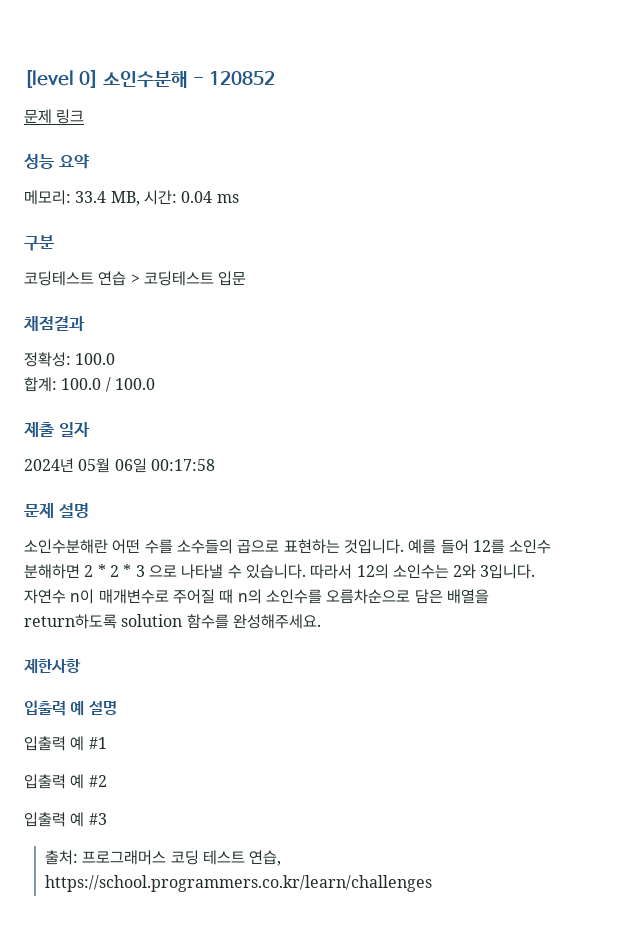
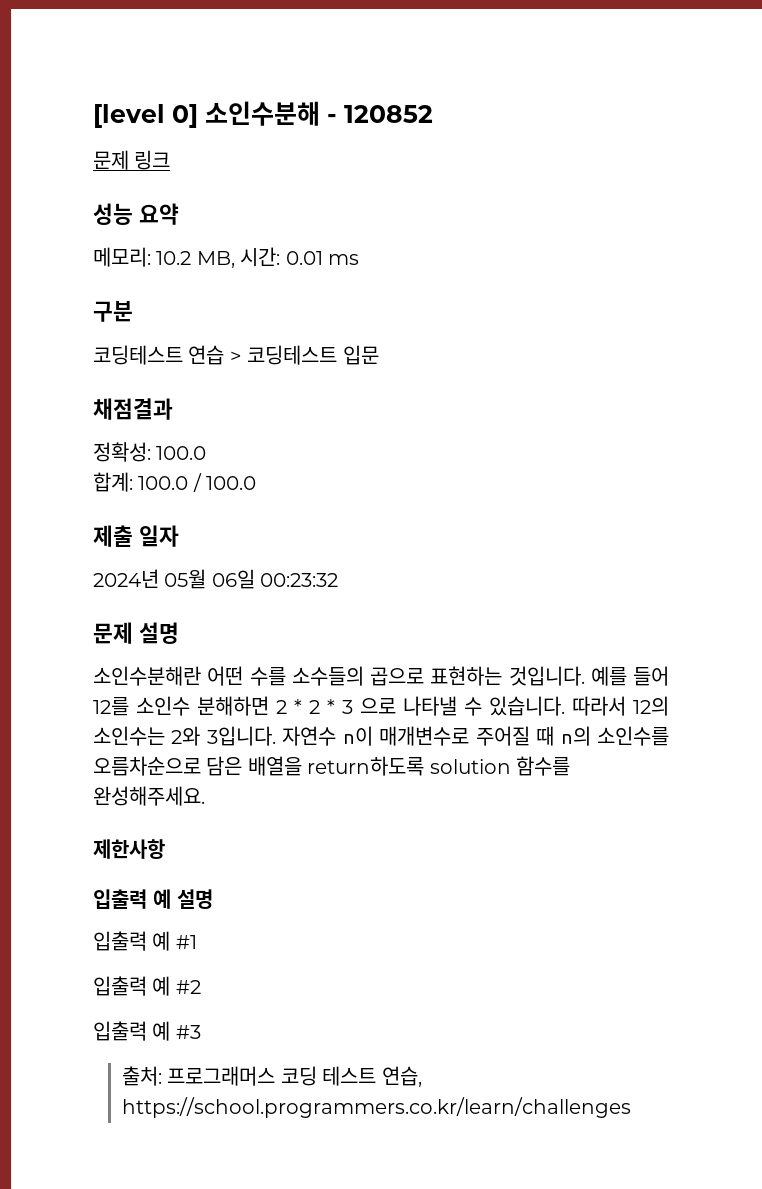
[75,191,107,203] 33.4 -> [156,251,192,265] 10.2
[181,191,213,203] 0.04 -> [285,251,323,265] 0.01
[150,459,215,471] 00:17:58 -> [260,573,339,587] 00:23:32

